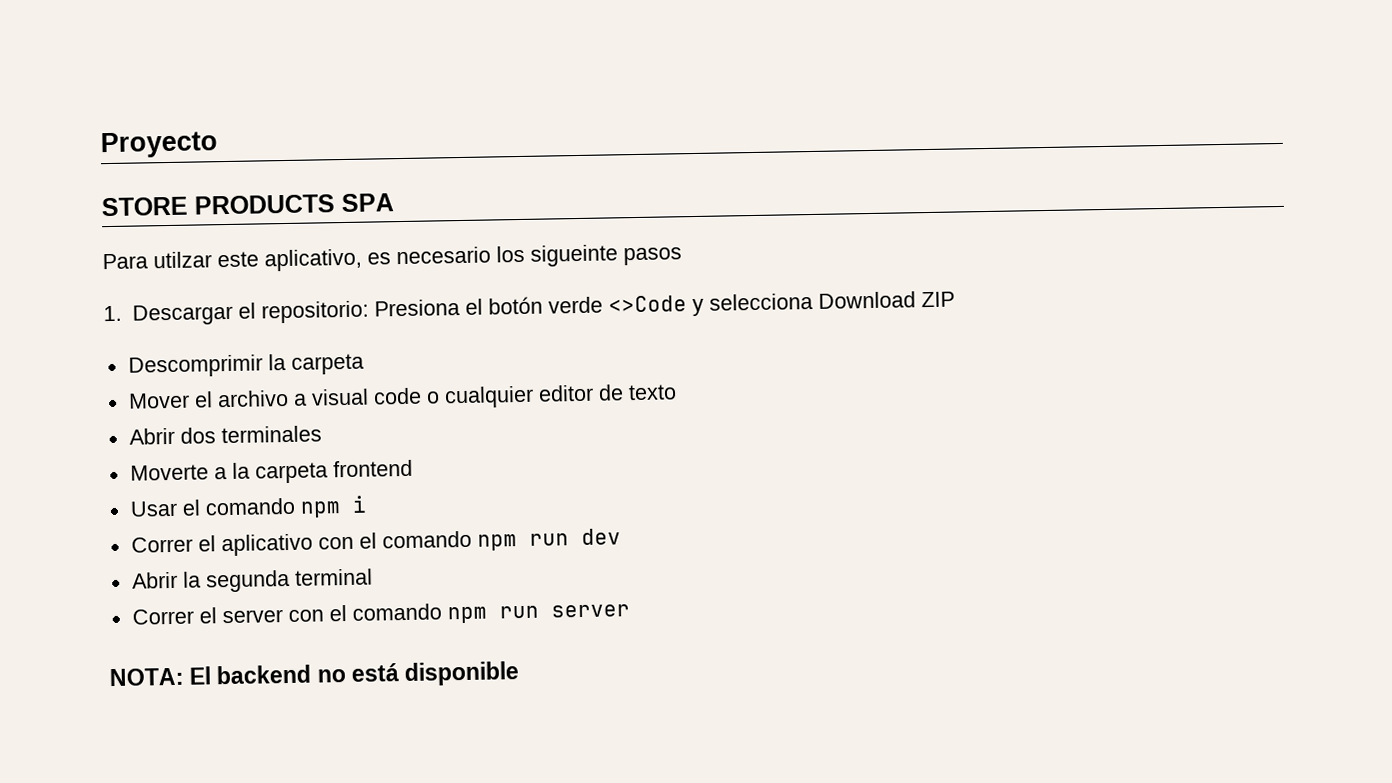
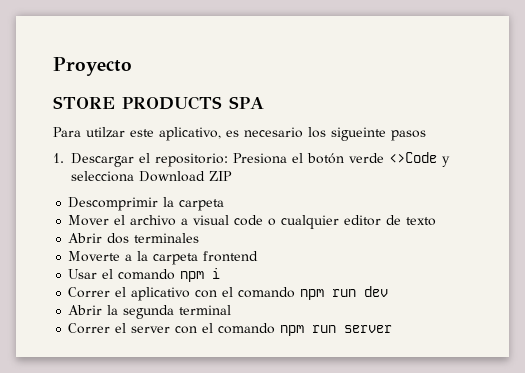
[109,661,520,687] // NOTA: El backend no está disponible -> (393, 329) none

